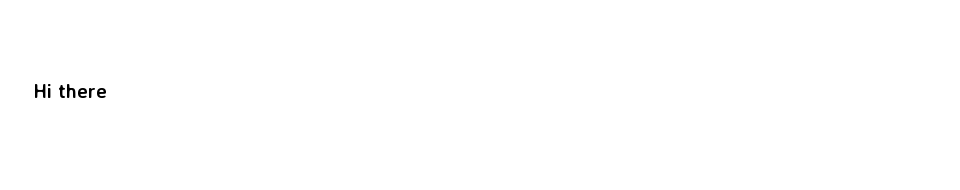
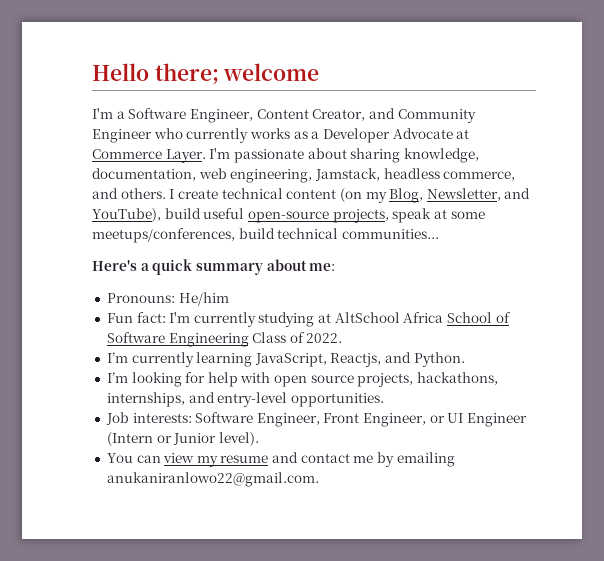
[33,84,107,98] Hi there -> [92,63,320,85] [92,108,476,123] [92,128,470,143] [92,148,479,163] [92,168,516,183] [92,188,531,203] [92,208,485,223] [92,228,439,243] [92,259,336,275] [106,292,229,306] [106,312,511,327] [106,332,343,347] [106,352,465,367] [106,372,499,387] [106,392,384,407] [105,412,528,427] [106,432,259,446] [106,452,455,467] [106,472,319,487] Hello there; welcome // I'm a Software Engineer, Content Creator, and Community Engineer who currently works as a Developer Advocate at Commerce Layer. I'm passionate about sharing knowledge, documentation, web engineering, Jamstack, headless commerce, and others. I create technical content (on my Blog, Newsletter, and YouTube), build useful open-source projects, speak at some meetups/conferences, build technical communities... // Here's a quick summary about me: // Pronouns: He/him // Fun fact: I'm currently studying at AltSchool Africa School of Software Engineering Class of 2022. // I’m currently learning JavaScript, Reactjs, and Python. // I’m looking for help with open source projects, hackathons, internships, and entry-level opportunities. // Job interests: Software Engineer, Front Engineer, or UI Engineer (Intern or Junior level). // You can view my resume and contact me by emailing anukaniranlowo22@gmail.com.

